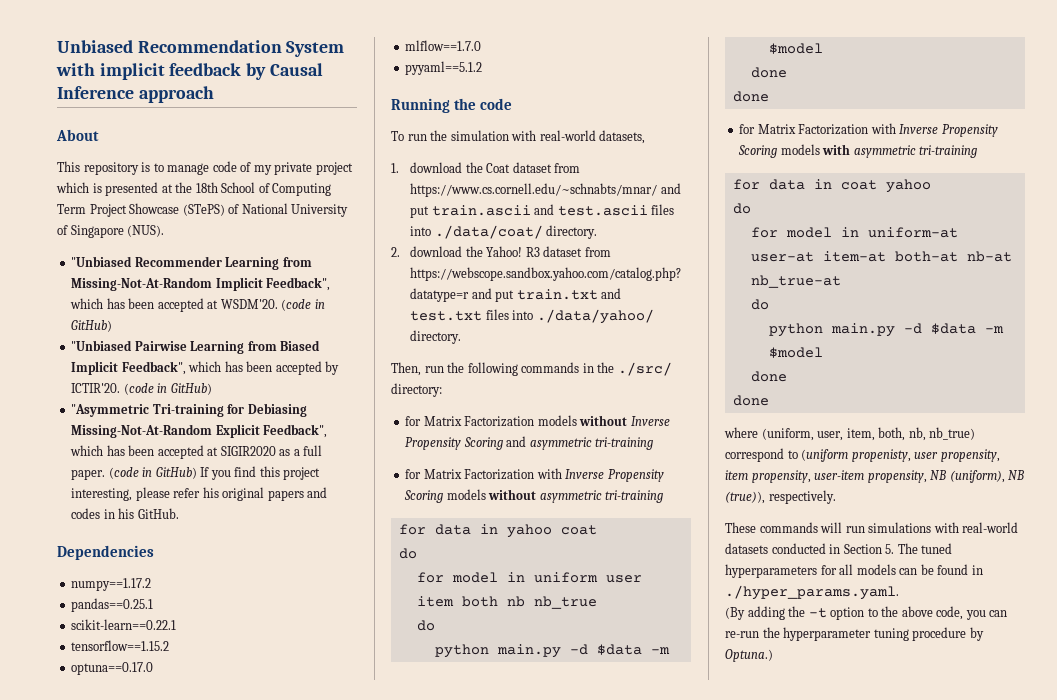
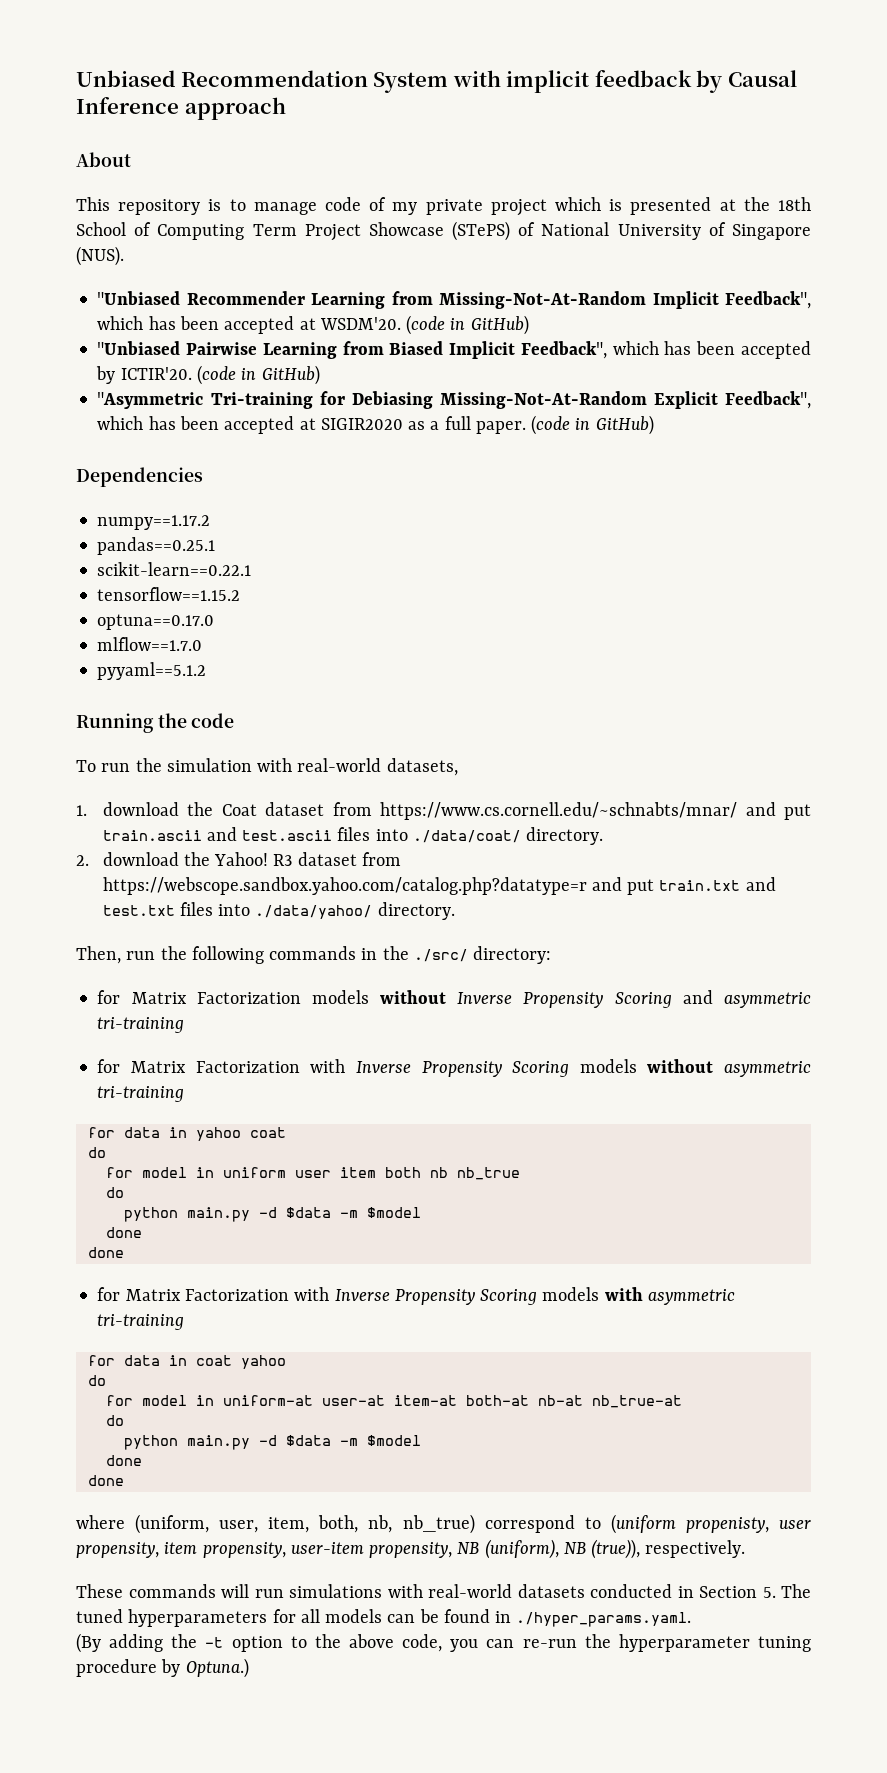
[200,466,321,480] [71,487,328,501] [71,508,179,519] If you find this project interesting, please refer his original papers and codes in his GitHub. -> (654, 425) none

